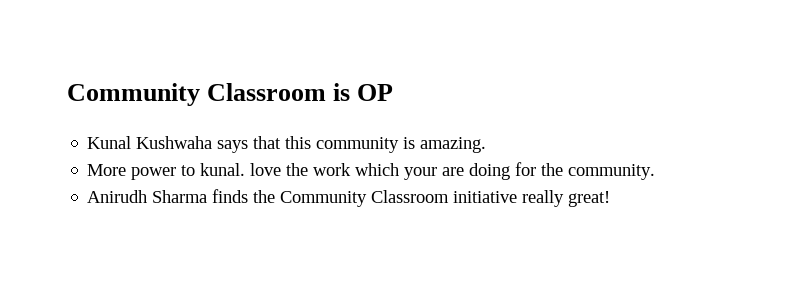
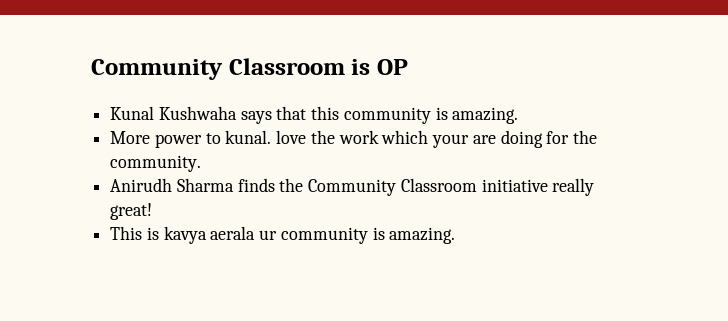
(611, 199) none -> [110,226,456,244] // This is kavya aerala ur community is amazing.

